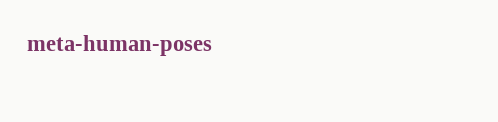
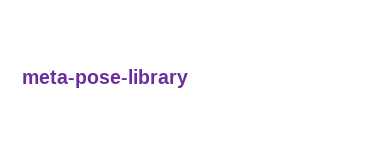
[27,35,212,56] meta-human-poses -> [22,69,188,88] meta-pose-library

